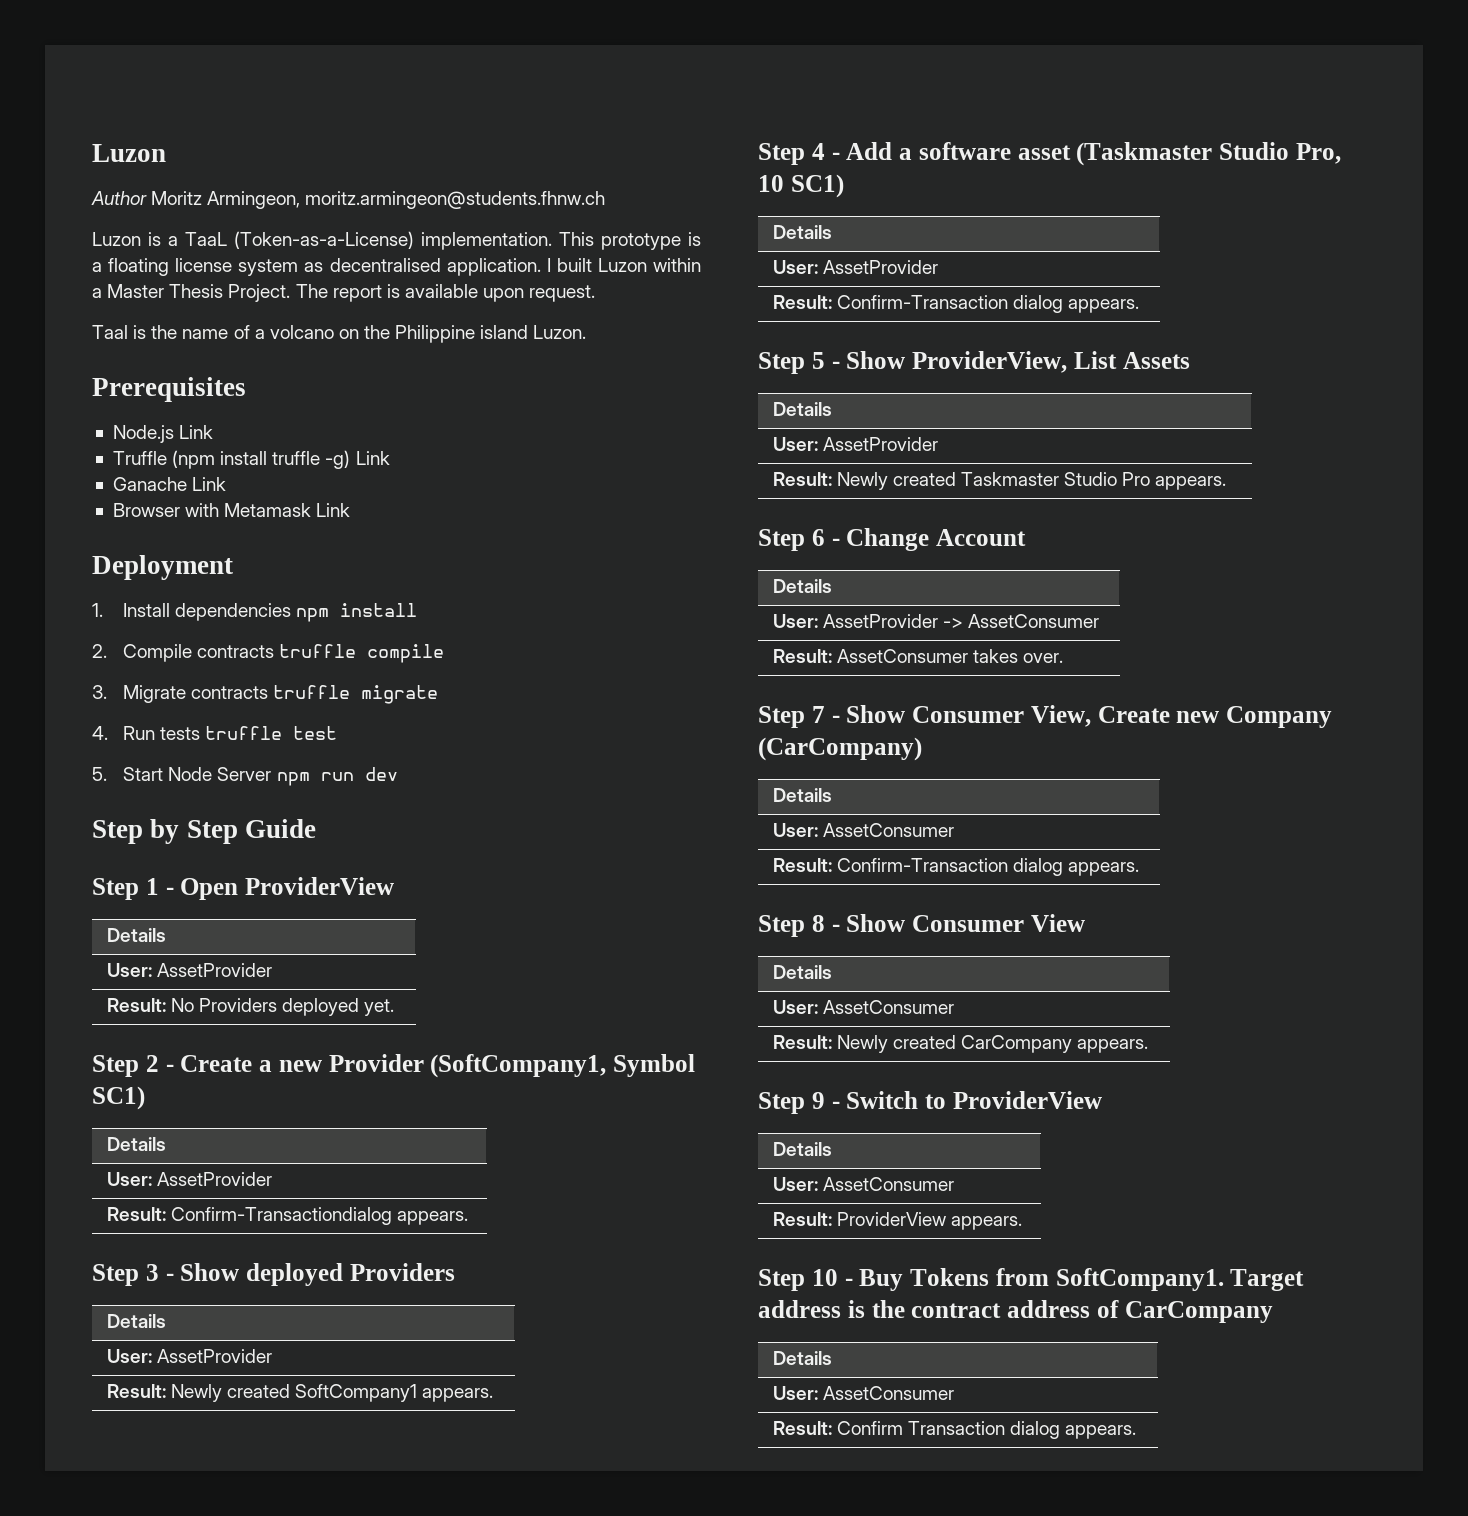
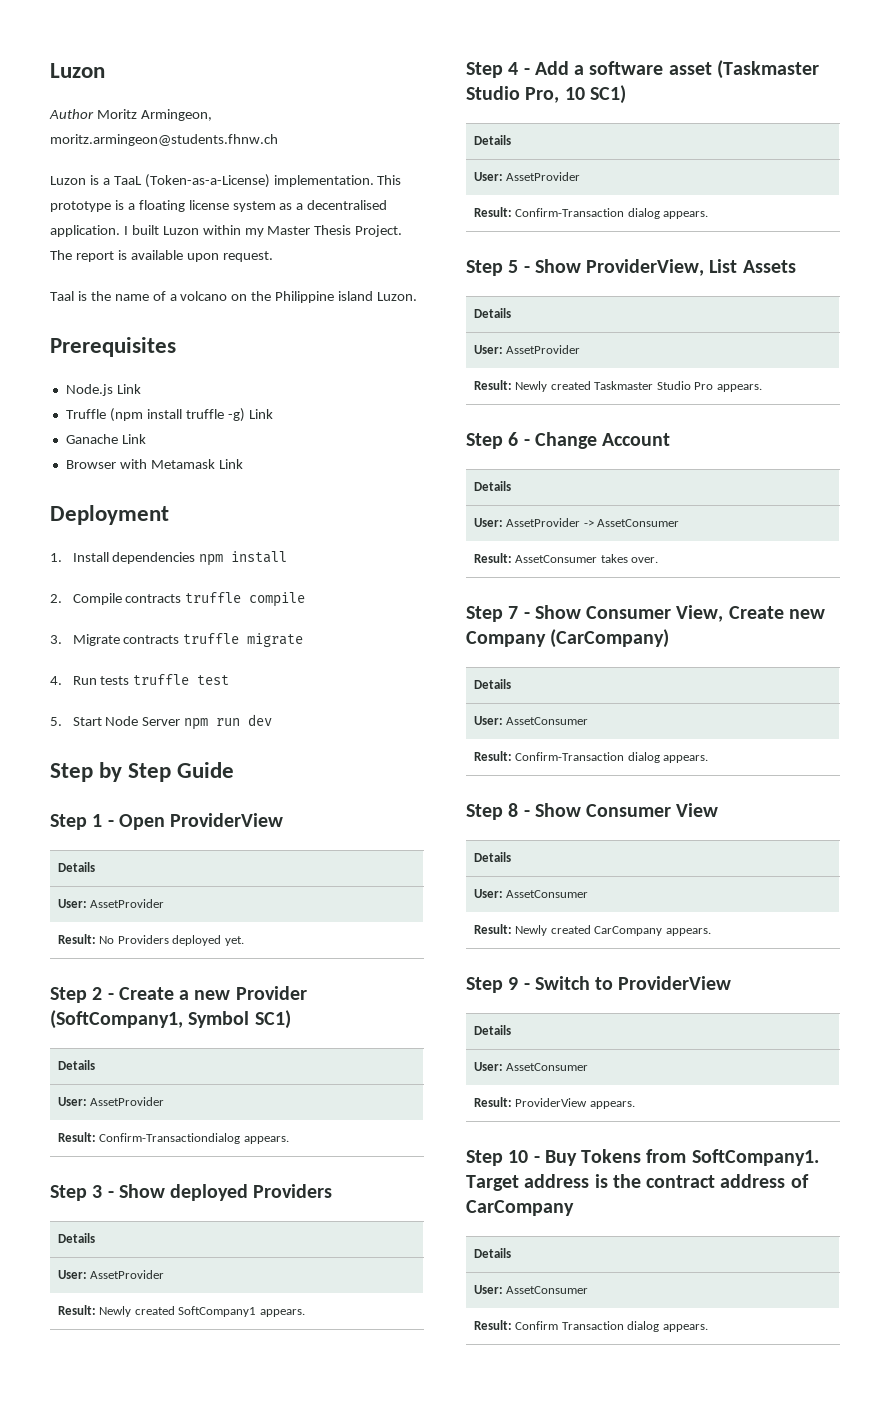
(324, 267) none -> [296,203,304,210] a
[92,288,102,298] a -> [244,228,264,237] my

